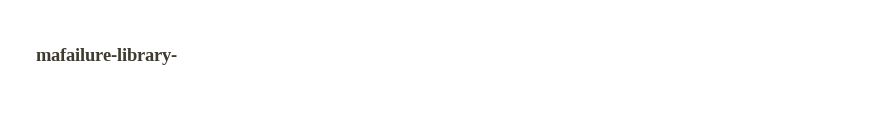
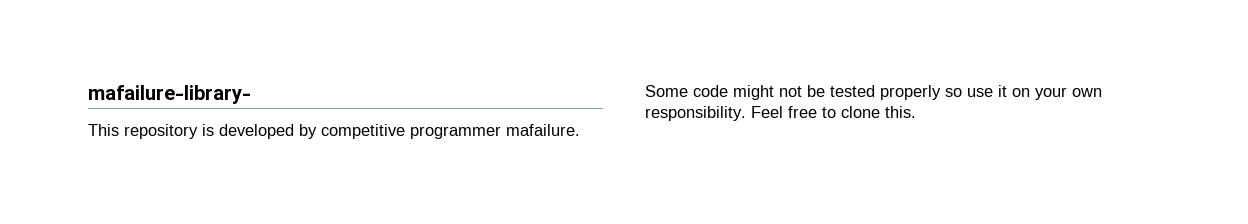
(177, 56) none -> [88,124,580,139] [645,85,1102,100] [645,106,916,121] // This repository is developed by competitive programmer mafailure. Some code might not be tested properly so use it on your own responsibility. Feel free to clone this.

